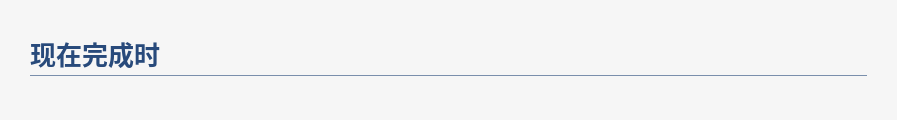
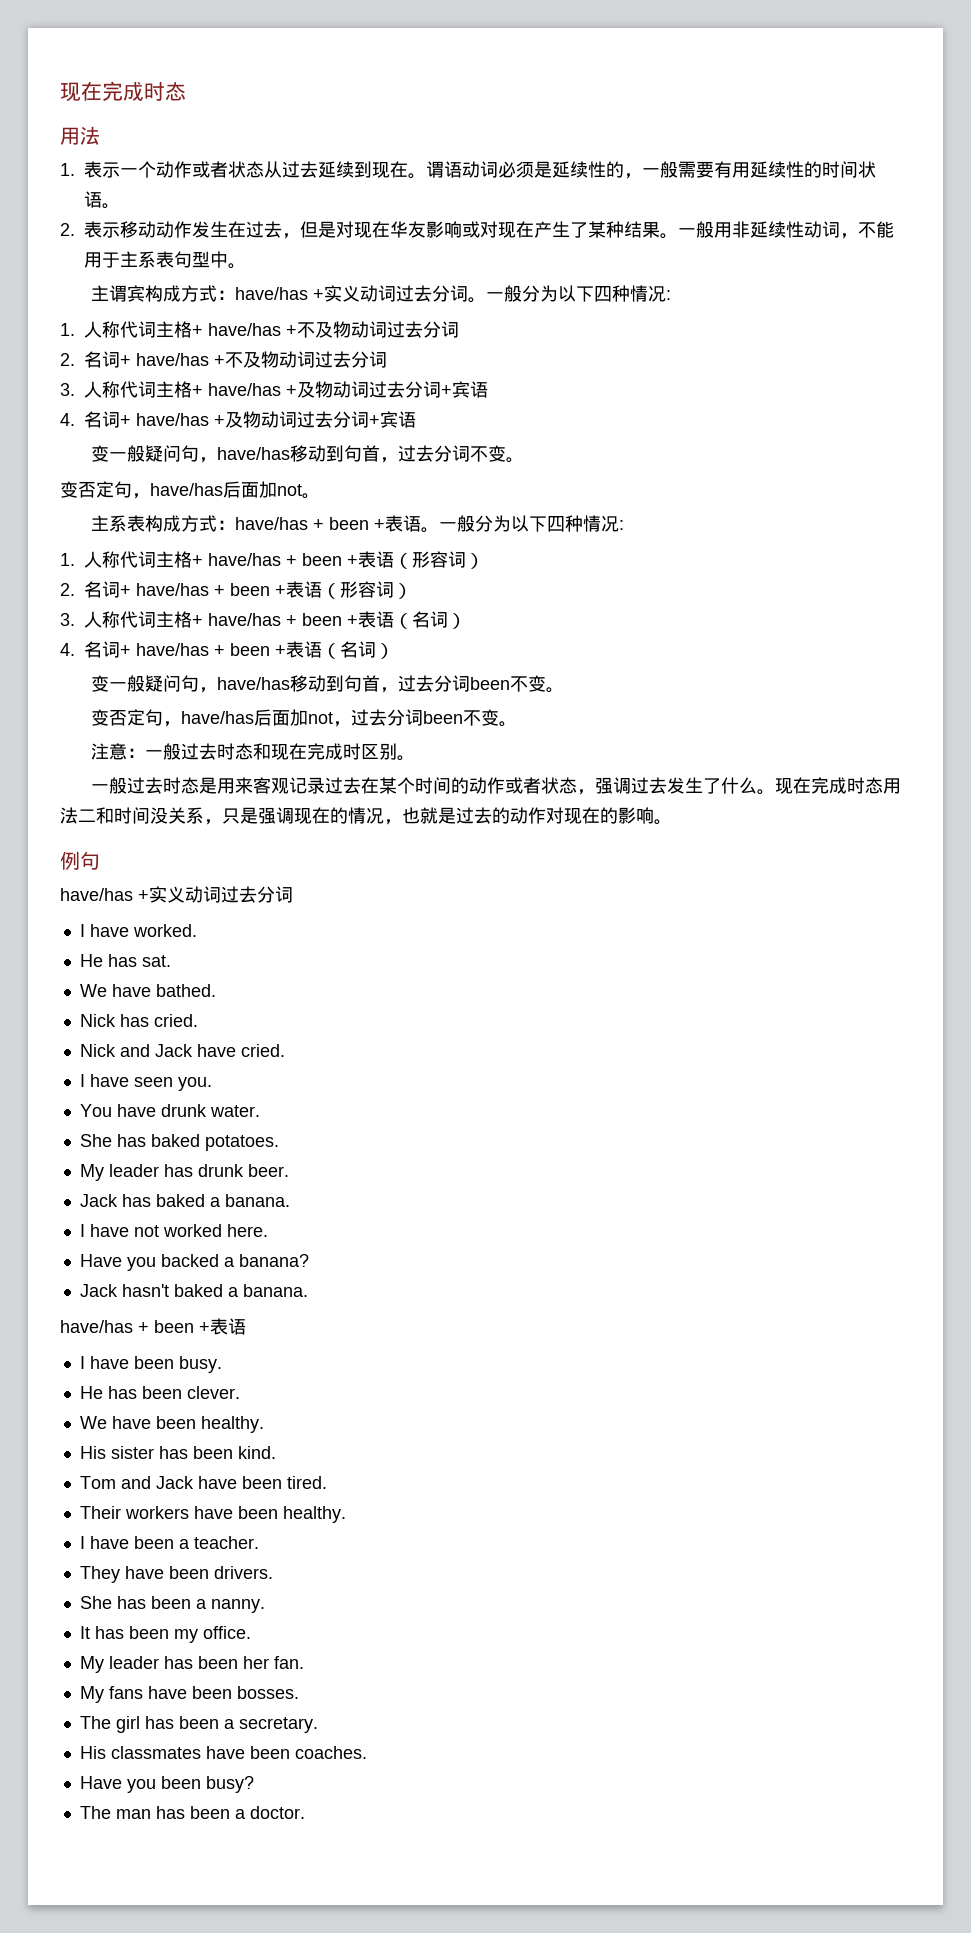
[30,42,160,69] 现在完成时 -> [60,81,186,102] [60,126,100,145] [60,161,877,179] [84,191,121,209] [60,221,895,239] [84,251,247,269] [91,285,672,303] [60,321,460,338] [60,351,388,368] [60,381,489,398] [60,411,417,428] [91,445,525,463] [60,481,320,499] [91,515,625,533] [60,551,485,569] [60,581,413,599] [60,611,467,629] [60,641,395,659] [91,675,565,693] [91,709,518,727] [91,743,416,761] [91,777,902,795] [60,807,672,825] [60,851,100,870] [60,886,293,903] [79,924,197,937] [79,954,171,967] [79,984,216,997] [79,1014,198,1027] [79,1044,285,1057] [79,1074,212,1091] [79,1104,260,1117] [79,1134,279,1151] [79,1164,289,1181] [79,1194,290,1207] [79,1224,268,1237] [79,1254,309,1271] [79,1284,308,1297] [60,1318,246,1335] [79,1356,222,1373] [79,1386,240,1399] [79,1416,264,1433] [79,1446,276,1459] [79,1476,327,1489] [79,1506,346,1523] [79,1536,259,1549] [79,1566,273,1583] [79,1596,265,1613] [79,1626,251,1643] [79,1656,304,1673] [79,1686,299,1703] [79,1716,318,1733] [79,1746,367,1759] [79,1776,254,1793] [79,1806,305,1819] 现在完成时态 // 用法 // 1.表示一个动作或者状态从过去延续到现在。谓语动词必须是延续性的，一般需要有用延续性的时间状语。 // 2.表示移动动作发生在过去，但是对现在华友影响或对现在产生了某种结果。一般用非延续性动词，不能用于主系表句型中。 // 主谓宾构成方式：have/has +实义动词过去分词。一般分为以下四种情况: // 1.人称代词主格+ have/has +不及物动词过去分词 // 2.名词+ have/has +不及物动词过去分词 // 3.人称代词主格+ have/has +及物动词过去分词+宾语 // 4.名词+ have/has +及物动词过去分词+宾语 // 变一般疑问句，have/has移动到句首，过去分词不变。 // 变否定句，have/has后面加not。 // 主系表构成方式：have/has + been +表语。一般分为以下四种情况: // 1.人称代词主格+ have/has + been +表语（形容词） // 2.名词+ have/has + been +表语（形容词） // 3.人称代词主格+ have/has + been +表语（名词） // 4.名词+ have/has + been +表语（名词） // 变一般疑问句，have/has移动到句首，过去分词been不变。 // 变否定句，have/has后面加not，过去分词been不变。 // 注意：一般过去时态和现在完成时区别。 // 一般过去时态是用来客观记录过去在某个时间的动作或者状态，强调过去发生了什么。现在完成时态用法二和时间没关系，只是强调现在的情况，也就是过去的动作对现在的影响。 // 例句 // have/has +实义动词过去分词 // I have worked. // He has sat. // We have bathed. // Nick has cried. // Nick and Jack have cried. // I have seen you. // You have drunk water. // She has baked potatoes. // My leader has drunk beer. // Jack has baked a banana. // I have not worked here. // Have you backed a banana? // Jack hasn't baked a banana. // have/has + been +表语 // I have been busy. // He has been clever. // We have been healthy. // His sister has been kind. // Tom and Jack have been tired. // Their workers have been healthy. // I have been a teacher. // They have been drivers. // She has been a nanny. // It has been my office. // My leader has been her fan. // My fans have been bosses. // The girl has been a secretary. // His classmates have been coaches. // Have you been busy? // The man has been a doctor.

